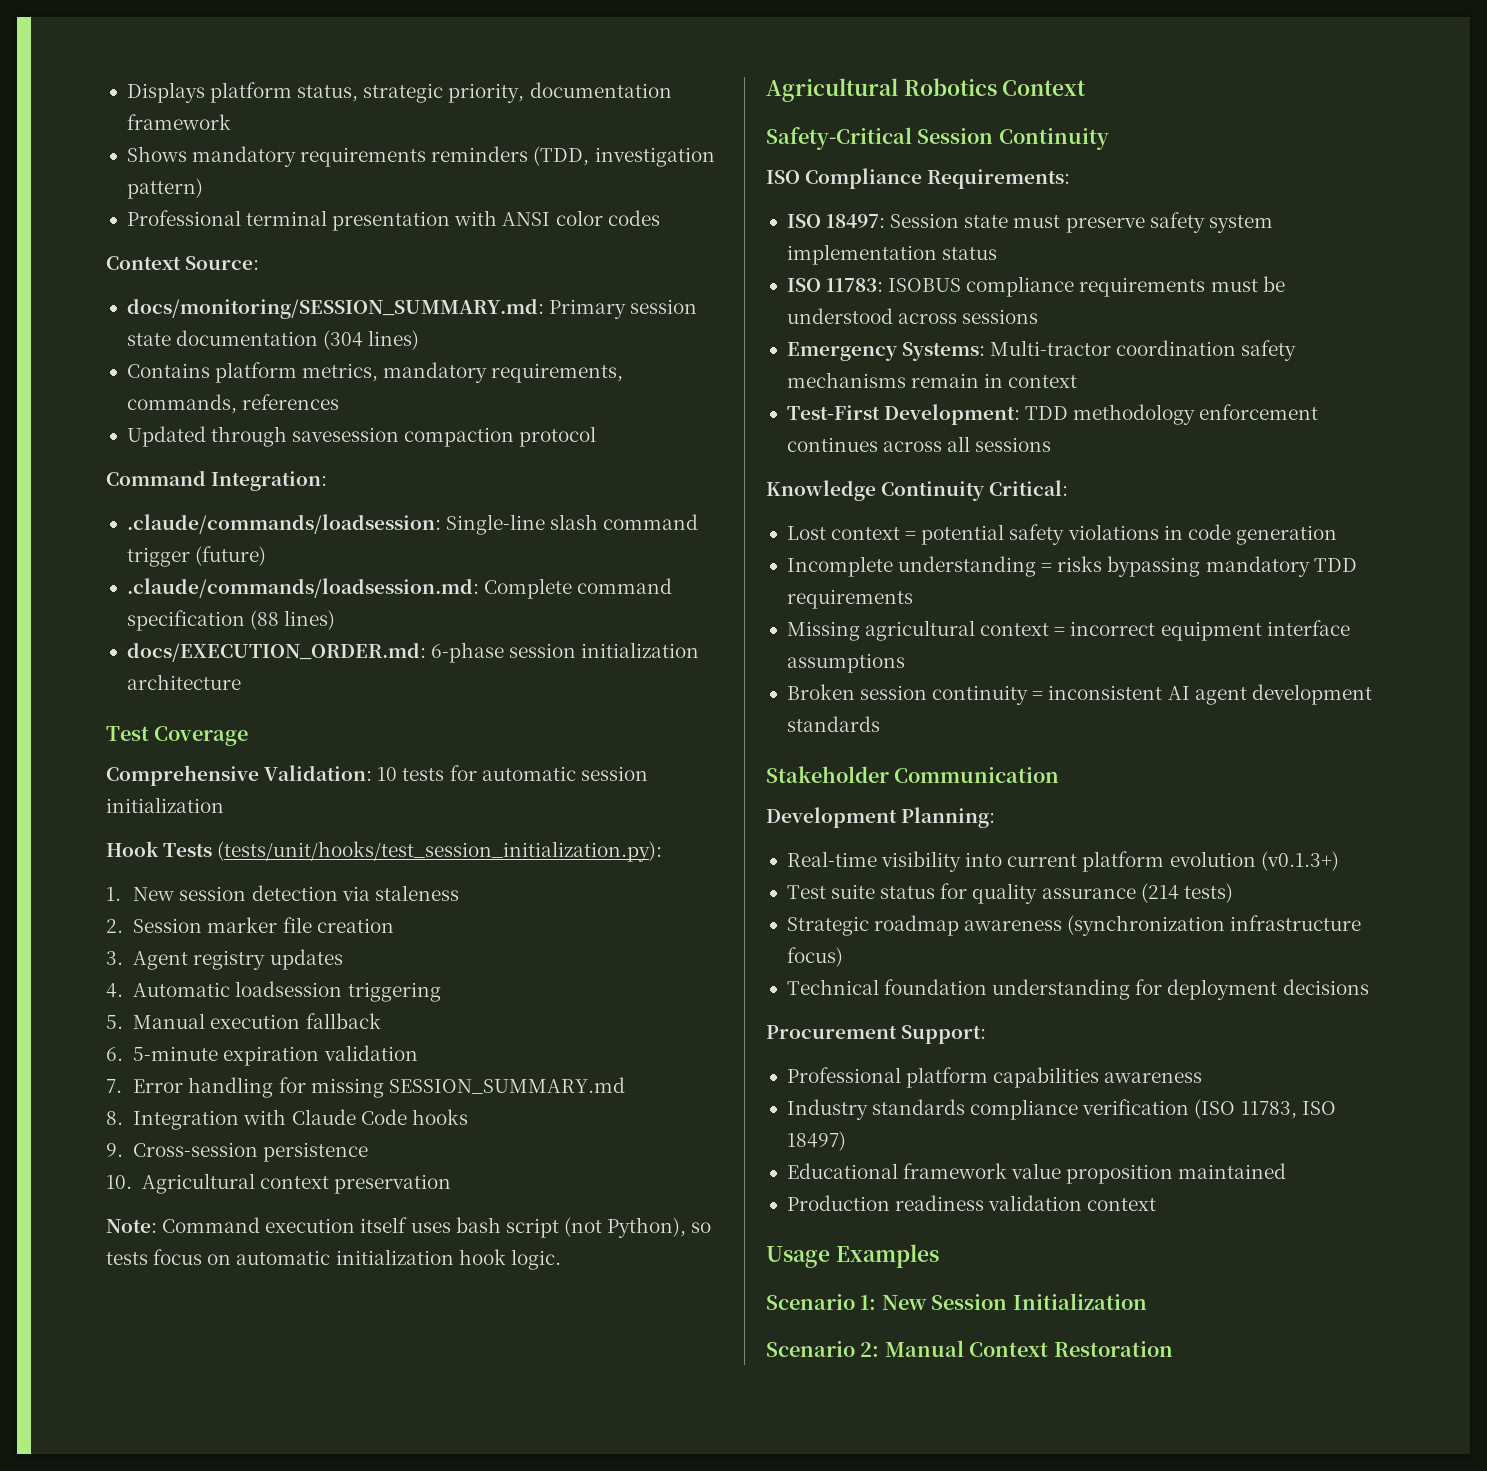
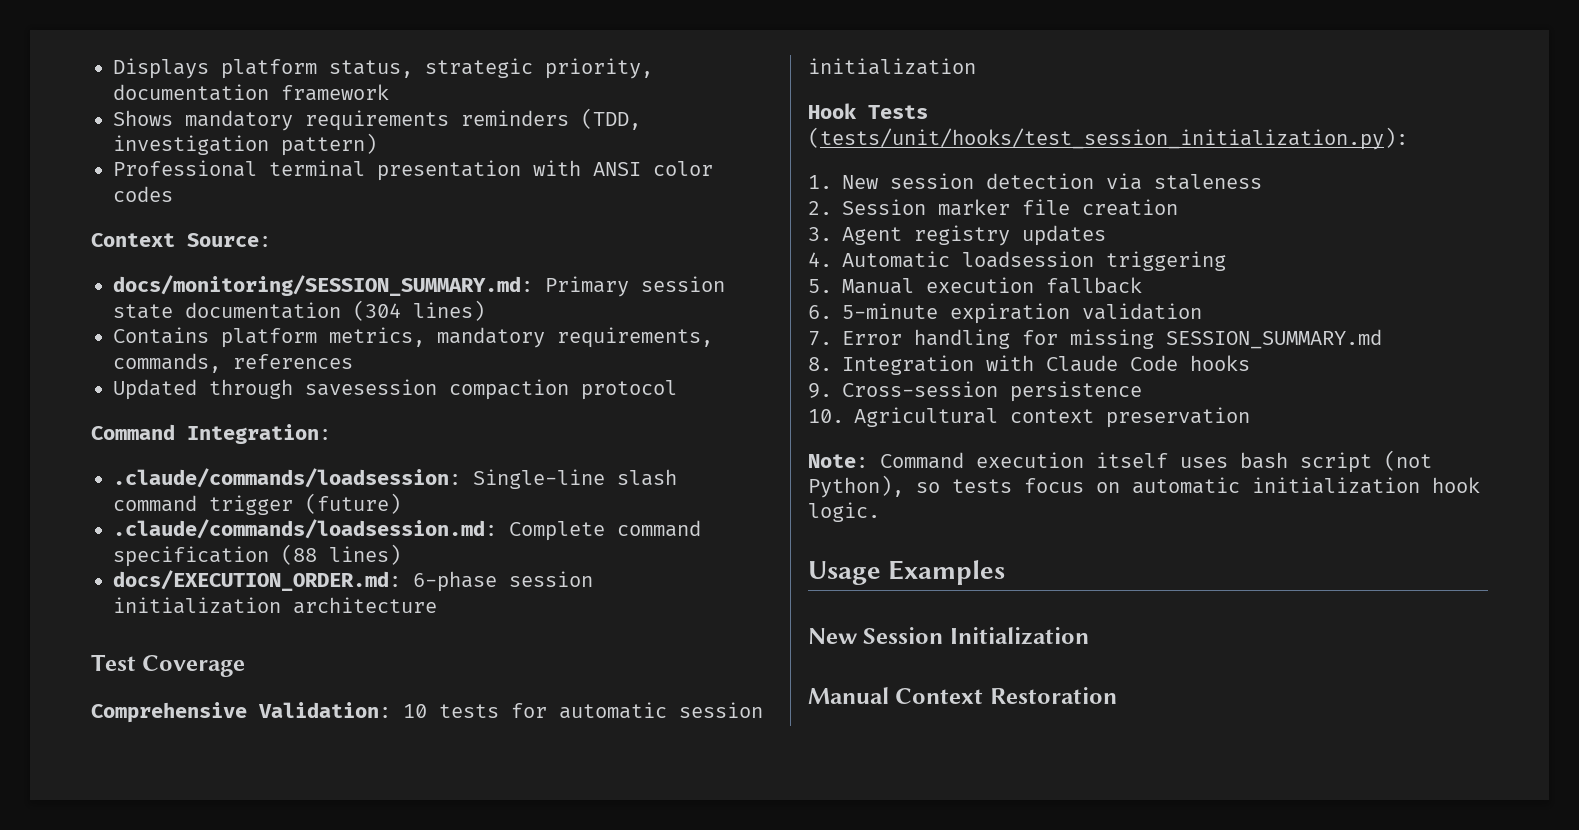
[766,78,1087,102] [766,127,1109,150] [766,168,1071,189] [786,212,1273,233] [786,244,998,265] [786,276,1285,297] [786,308,1039,324] [786,340,1297,361] [786,372,1078,388] [786,404,1319,425] [786,436,1052,452] [766,480,1069,501] [786,524,1337,545] [786,556,1357,577] [786,589,913,609] [786,620,1350,641] [786,653,905,673] [786,684,1372,705] [786,716,880,732] [766,766,1060,783] [766,807,996,828] [786,851,1339,872] [786,883,1233,904] [786,915,1362,936] [786,947,843,967] [786,979,1369,1000] [766,1025,987,1044] [786,1067,1203,1088] [786,1099,1336,1120] [786,1131,846,1151] [786,1163,1287,1184] [786,1195,1157,1211] // Agricultural Robotics Context // Safety-Critical Session Continuity // ISO Compliance Requirements: // ISO 18497: Session state must preserve safety system implementation status // ISO 11783: ISOBUS compliance requirements must be understood across sessions // Emergency Systems: Multi-tractor coordination safety mechanisms remain in context // Test-First Development: TDD methodology enforcement continues across all sessions // Knowledge Continuity Critical: // Lost context = potential safety violations in code generation // Incomplete understanding = risks bypassing mandatory TDD requirements // Missing agricultural context = incorrect equipment interface assumptions // Broken session continuity = inconsistent AI agent development standards // Stakeholder Communication // Development Planning: // Real-time visibility into current platform evolution (v0.1.3+) // Test suite status for quality assurance (214 tests) // Strategic roadmap awareness (synchronization infrastructure focus) // Technical foundation understanding for deployment decisions // Procurement Support: // Professional platform capabilities awareness // Industry standards compliance verification (ISO 11783, ISO 18497) // Educational framework value proposition maintained // Production readiness validation context -> (880, 512) none
[766,1294,877,1310] Scenario 1: -> (1006, 572) none
[766,1341,880,1357] Scenario 2: -> (1089, 636) none

